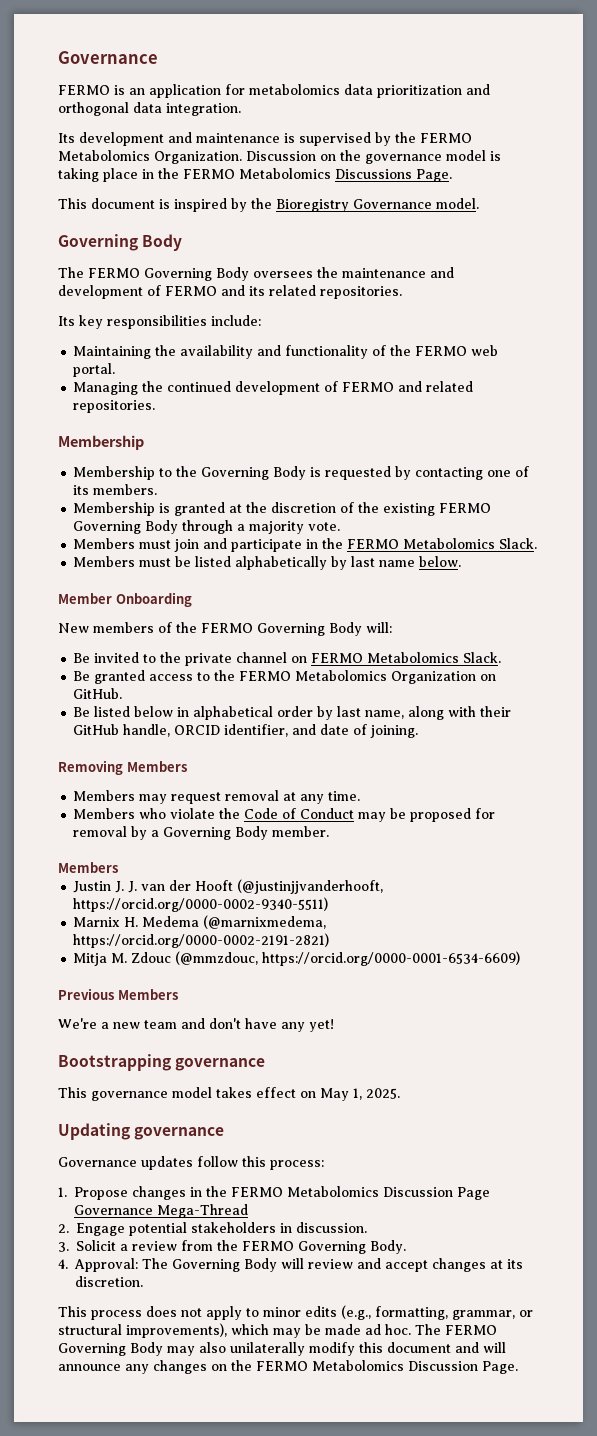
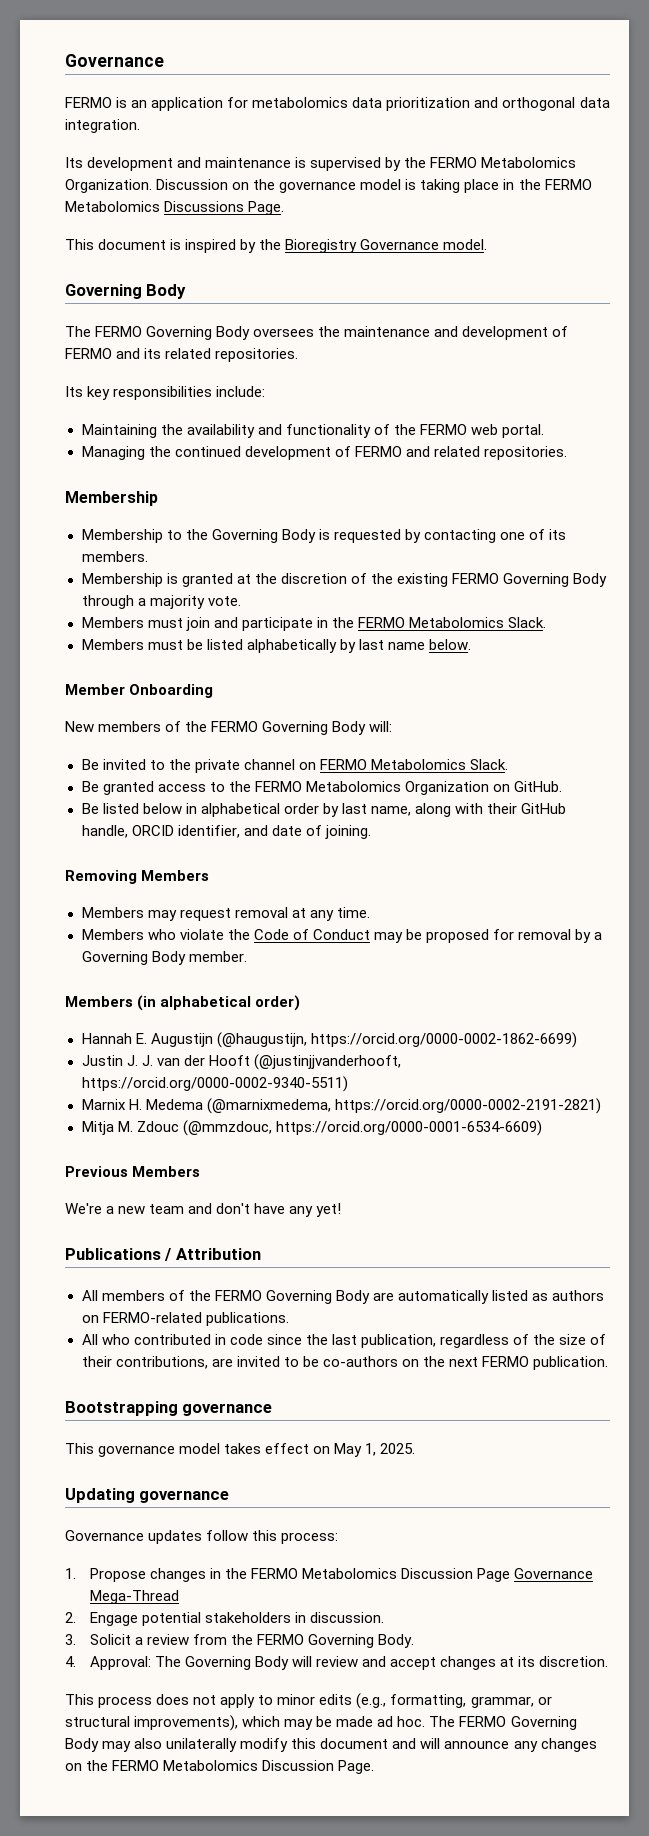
(118, 867) none -> [137,995,301,1011] [81,1032,577,1048] (in alphabetical order) // Hannah E. Augustijn (@haugustijn, https://orcid.org/0000-0002-1862-6699)
(334, 1025) none -> [65,1248,261,1261] [81,1290,605,1304] [81,1312,289,1326] [81,1334,607,1348] [81,1356,609,1370] // Publications / Attribution // All members of the FERMO Governing Body are automatically listed as authors on FERMO-related publications. // All who contributed in code since the last publication, regardless of the size of their contributions, are invited to be co-authors on the next FERMO publication.

